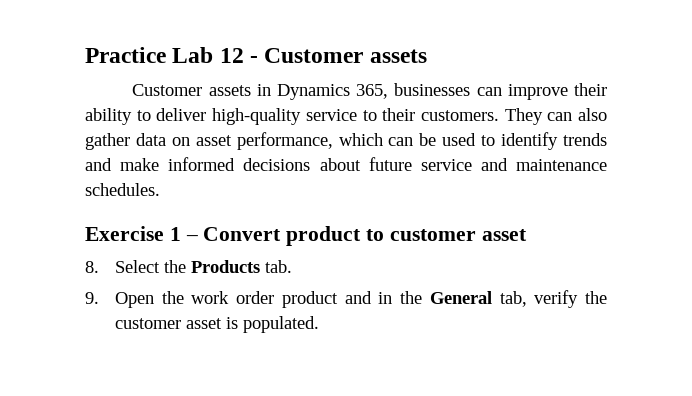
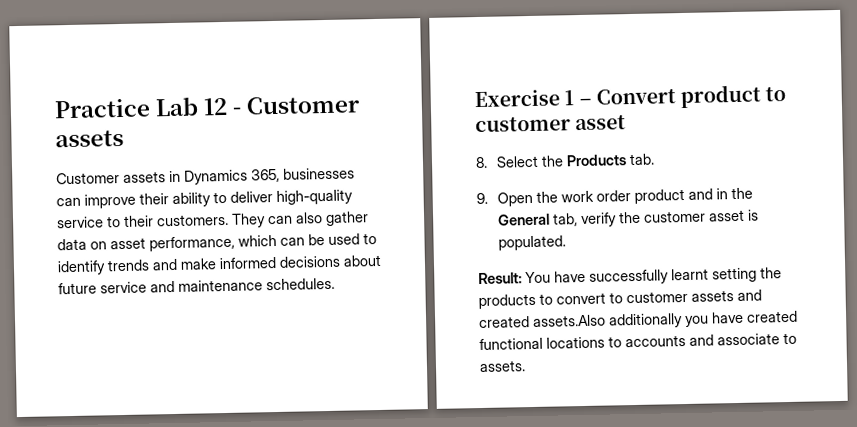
(319, 324) none -> [478,267,782,285] [478,289,762,310] [479,310,798,329] [479,332,797,351] [479,360,526,373] // Result: You have successfully learnt setting the products to convert to customer assets and created assets.Also additionally you have created functional locations to accounts and associate to assets.

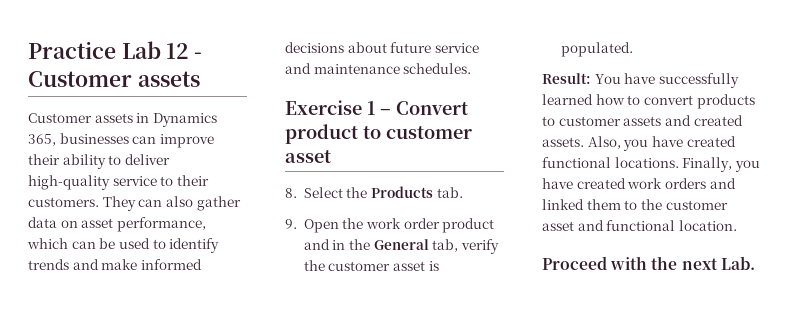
[671,267,782,283] [478,293,536,310] learnt setting the products -> [542,94,625,105] learned how
(606, 298) none -> [696,94,755,109] products
[533,313,683,329] assets.Also additionally -> [542,136,621,149] assets. Also,
[546,332,797,349] [479,360,526,373] locations to accounts and associate to assets. -> [614,157,760,172] [542,178,736,189] [542,199,728,210] [542,220,737,231] [542,256,755,270] locations. Finally, you have created work orders and linked them to the customer asset and functional location. // Proceed with the next Lab.

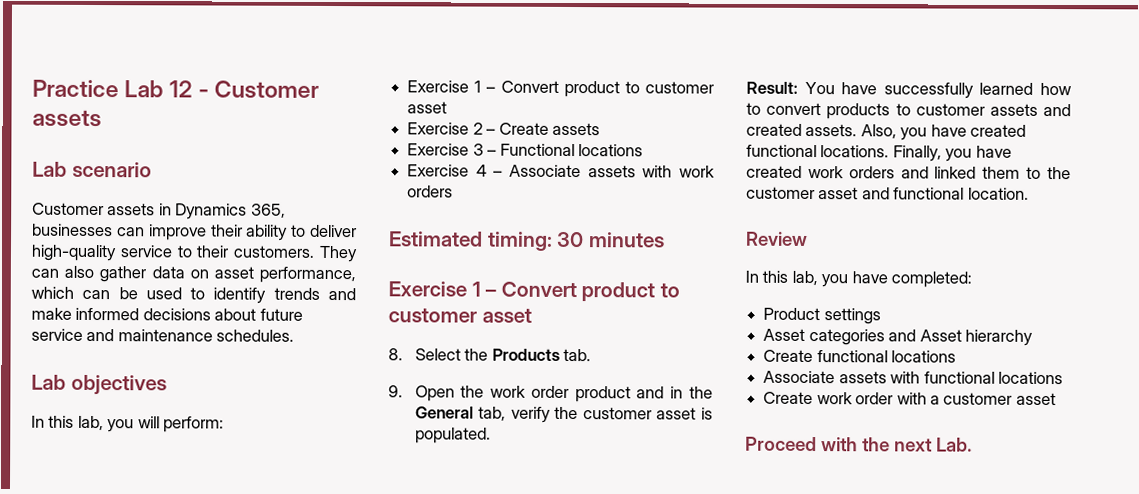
(200, 79) none -> [32,161,152,178] // Lab scenario
(472, 68) none -> [31,374,167,396] [31,415,225,433] [407,80,714,98] [407,101,448,114] [407,122,600,136] [407,143,643,157] [407,164,715,178] [407,185,454,198] [389,231,665,251] // Lab objectives // In this lab, you will perform: // Exercise 1 – Convert product to customer asset // Exercise 2 – Create assets // Exercise 3 – Functional locations // Exercise 4 – Associate assets with work orders // Estimated timing: 30 minutes
(737, 225) none -> [746,231,808,246] [745,270,973,288] [763,307,881,325] [763,328,1033,346] [763,349,957,363] [763,370,1063,385] [763,391,1056,406] // Review // In this lab, you have completed: // Product settings // Asset categories and Asset hierarchy // Create functional locations // Associate assets with functional locations // Create work order with a customer asset

